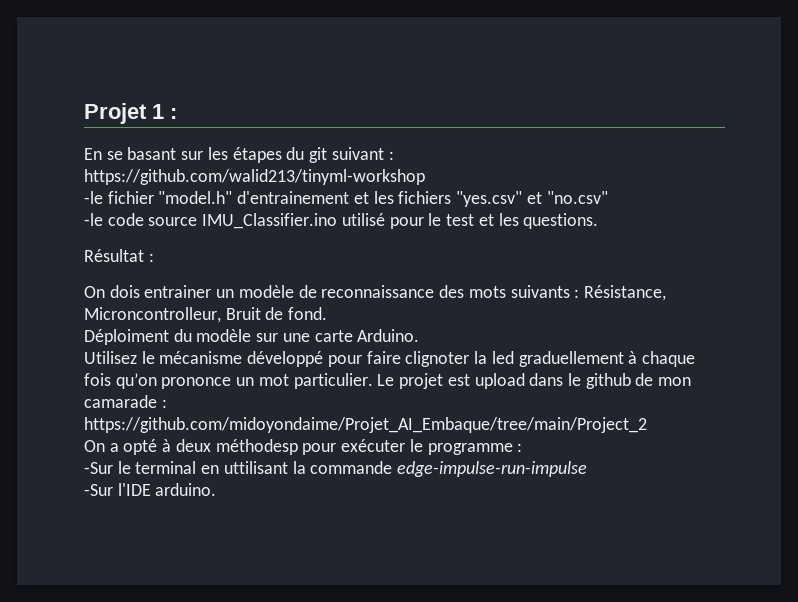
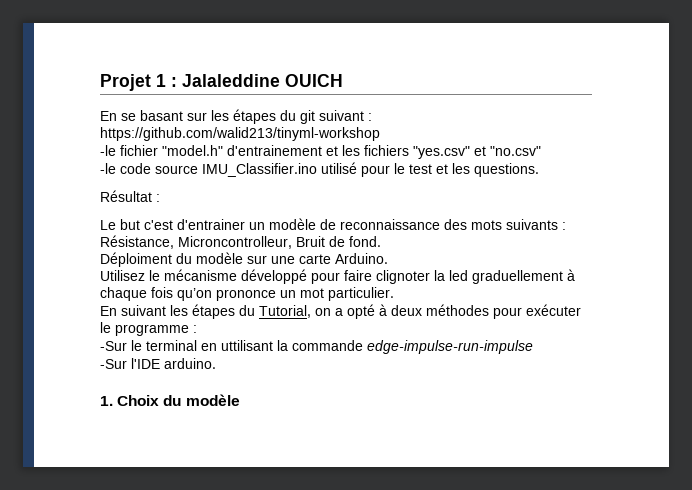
(177, 113) none -> [182,74,343,87] Jalaleddine OUICH
[84,285,212,298] On dois entrainer -> [100,219,245,230] Le but c'est d'entrainer
[377,373,692,389] [84,395,167,408] [84,417,647,433] [84,440,105,452] Le projet est upload dans le github de mon camarade : https://github.com/midoyondaime/Projet_AI_Embaque/tree/main/Project_2 // On -> [100,304,331,319] // En suivant les étapes du Tutorial, on
[215,439,298,455] méthodesp -> [426,304,489,316] méthodes
(217, 489) none -> [100,394,240,406] // 1. Choix du modèle

